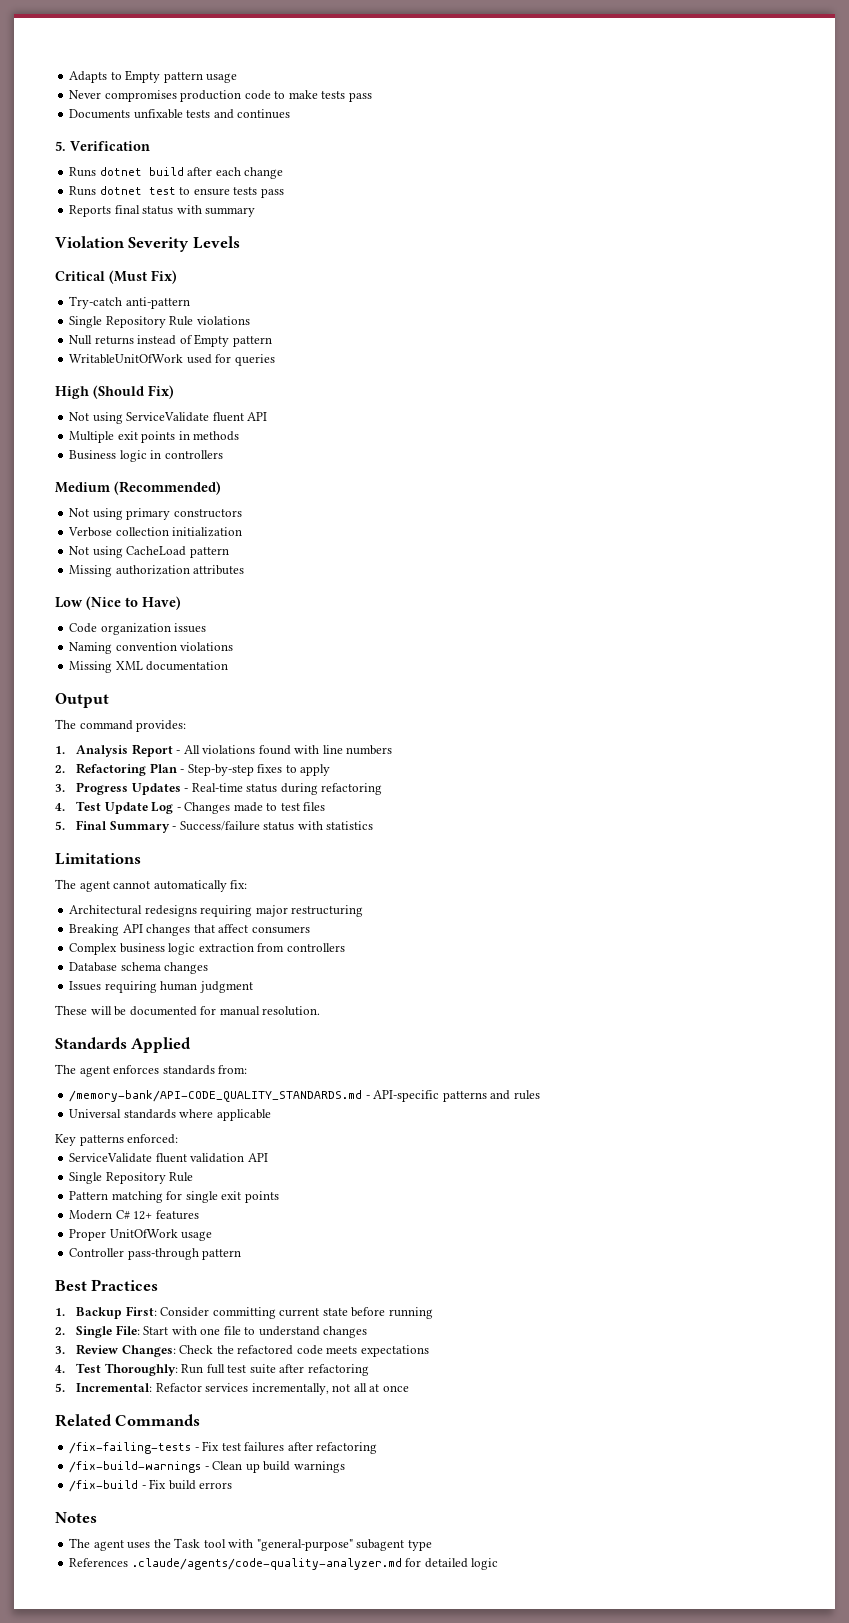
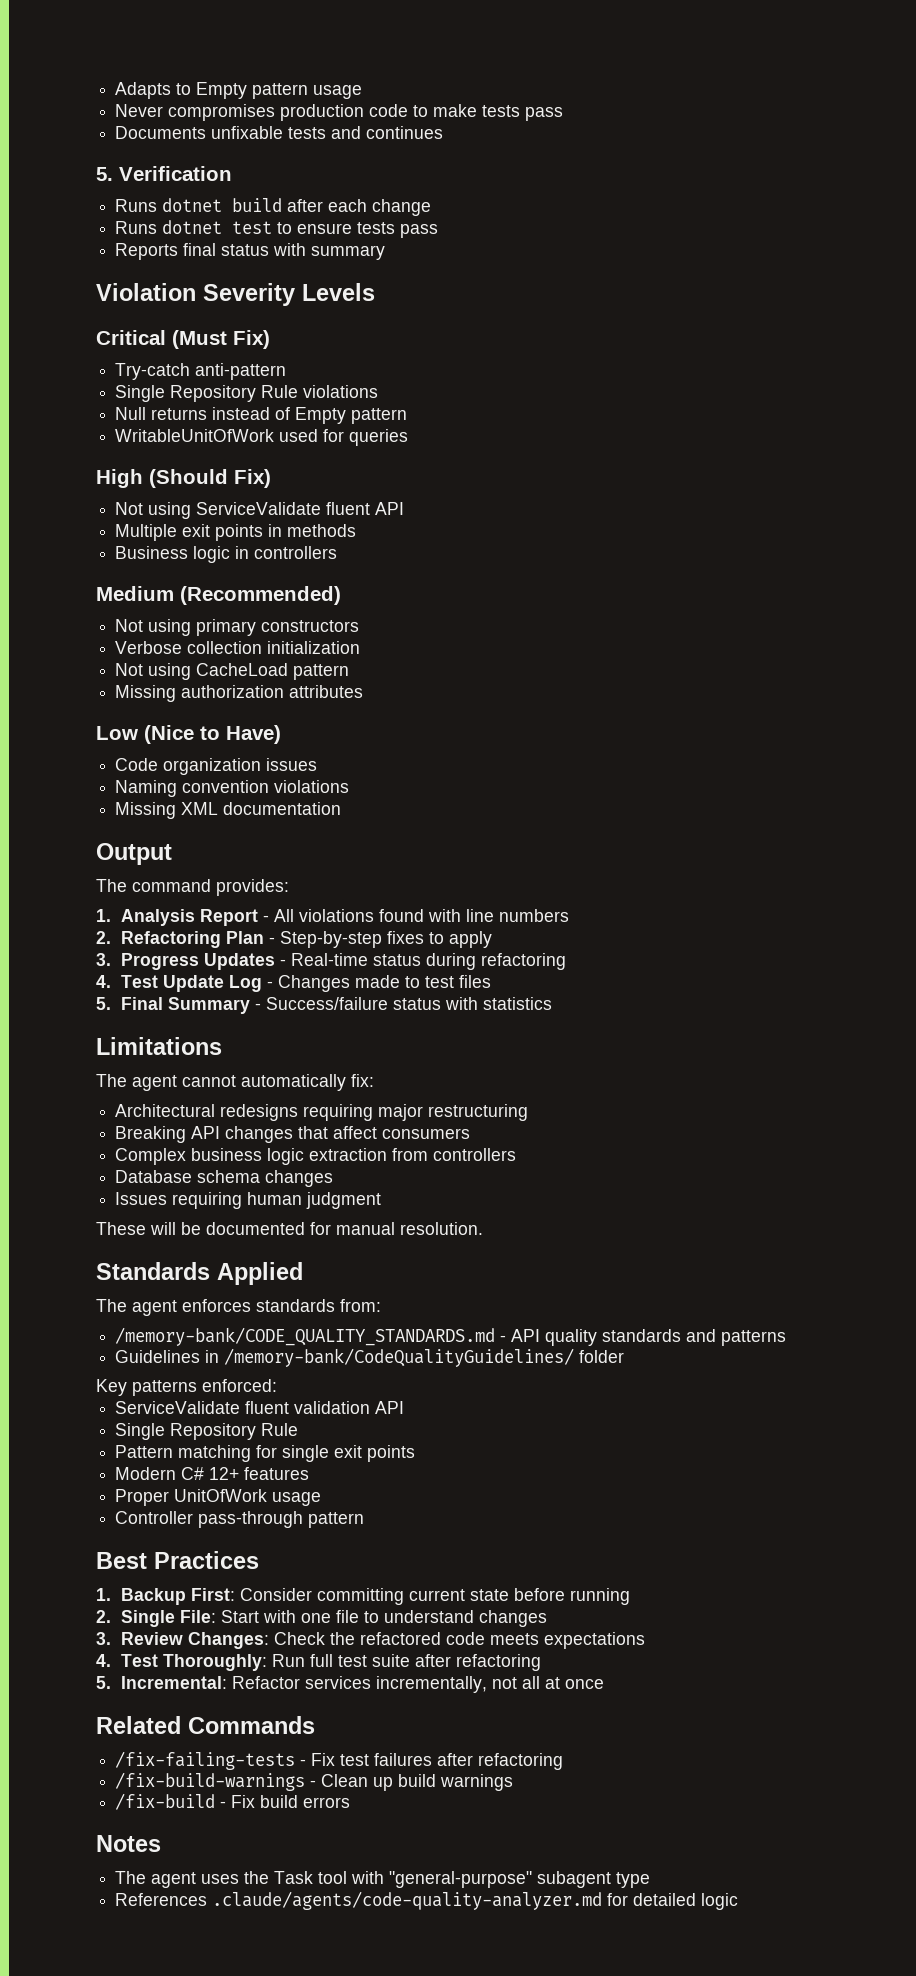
[69,1090,540,1102] [69,1109,271,1121] /memory-bank/API-CODE_QUALITY_STANDARDS.md - API-specific patterns and rules // Universal standards where applicable -> [115,1327,787,1346] [115,1348,625,1367] /memory-bank/CODE_QUALITY_STANDARDS.md - API quality standards and patterns // Guidelines in /memory-bank/CodeQualityGuidelines/ folder

